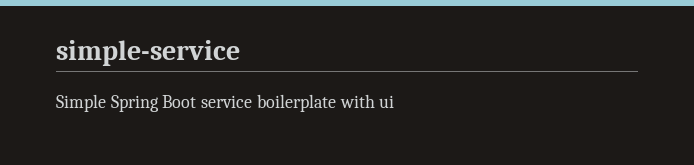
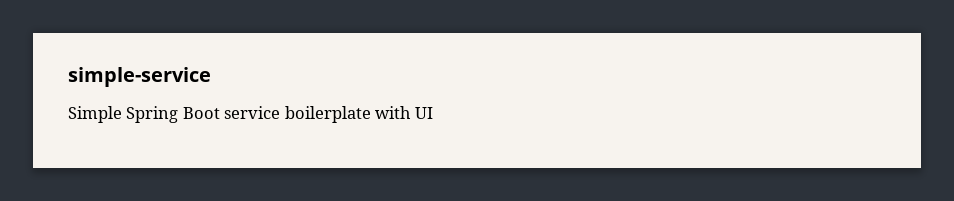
[379,95,395,108] ui -> [414,107,433,119] UI

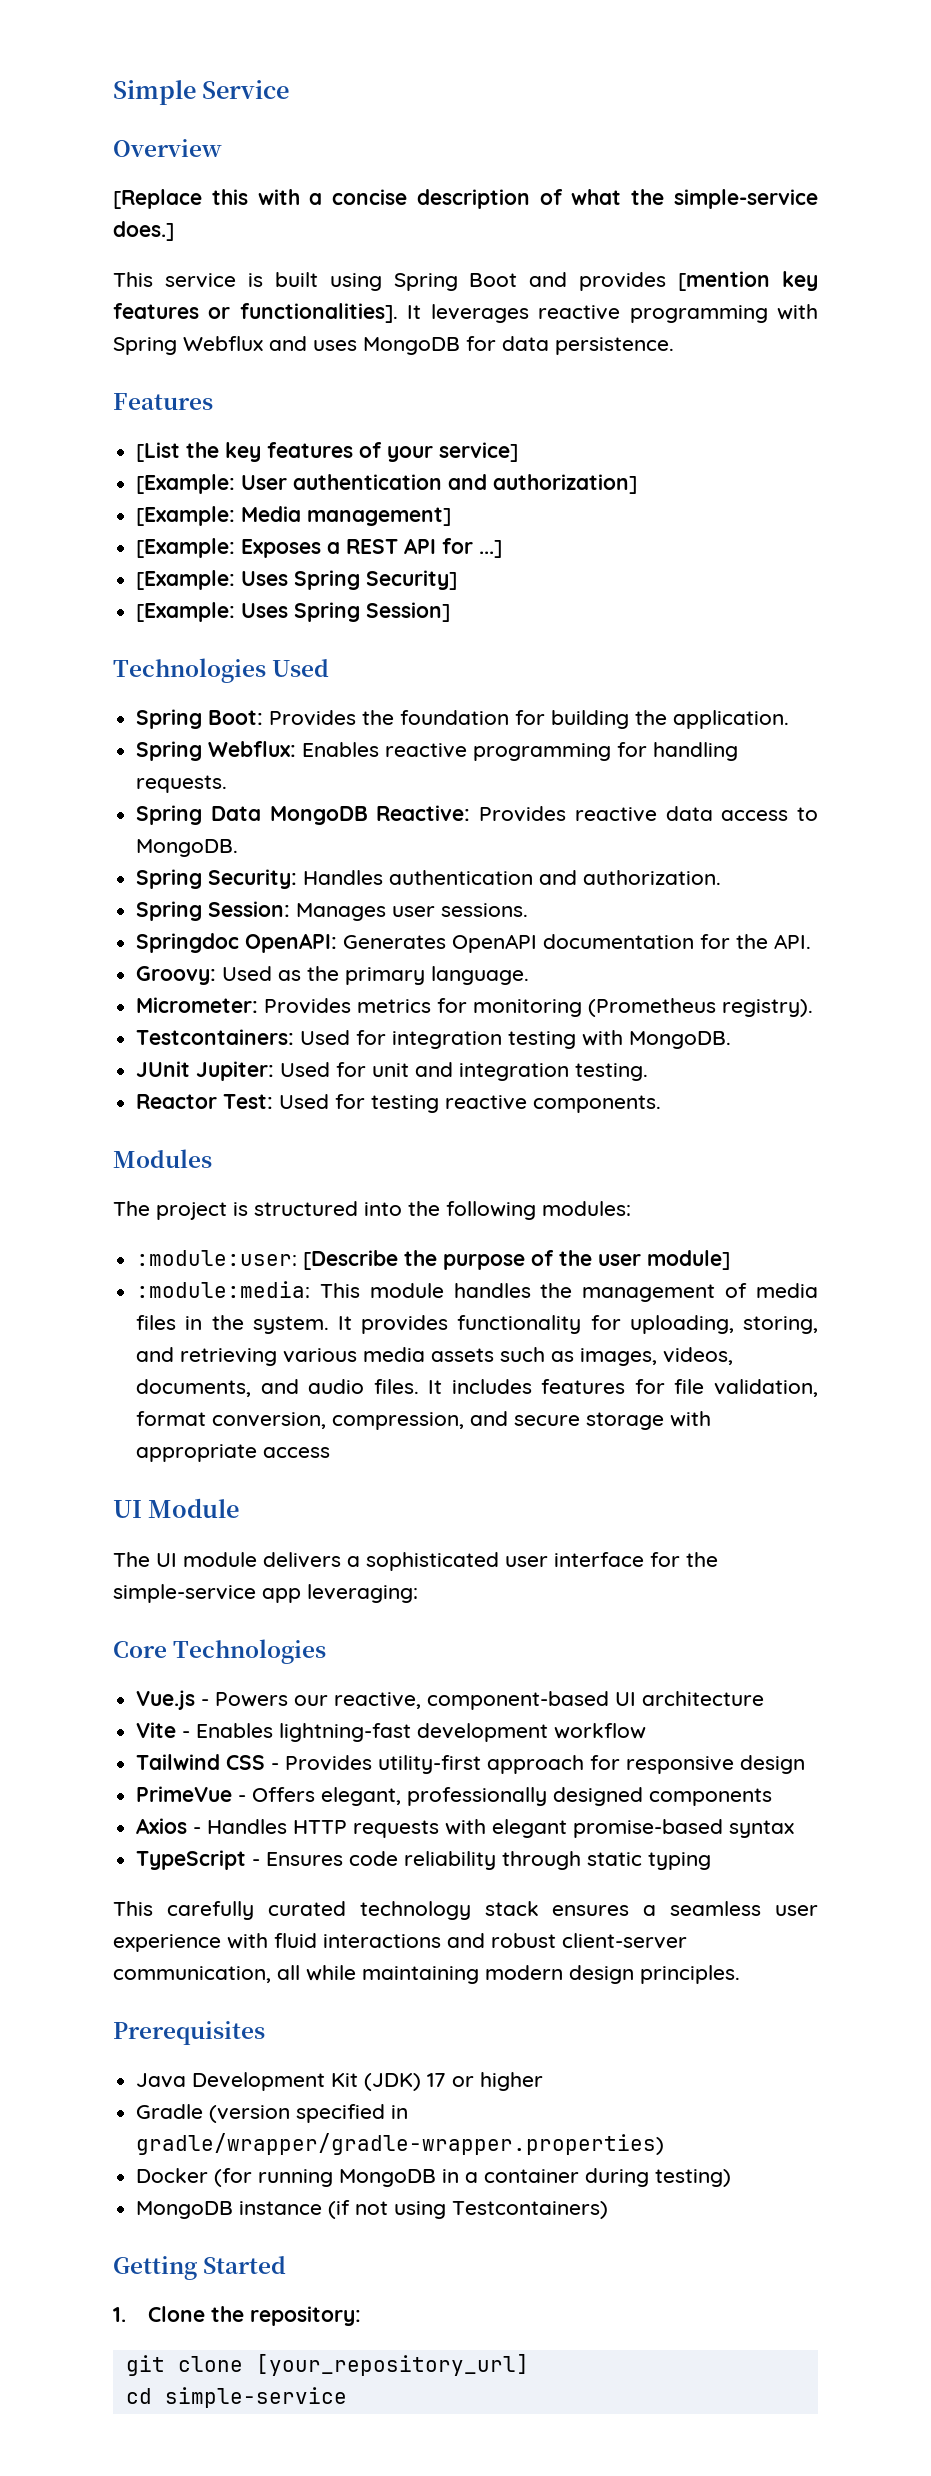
[68,67,211,87] [68,106,433,123] simple-service // Simple Spring Boot service boilerplate with UI -> [113,80,290,105] [113,139,222,157] [113,189,818,209] [113,221,174,241] [113,271,818,291] [113,303,819,323] [113,336,674,355] [113,393,213,410] [136,442,519,462] [136,474,638,494] [136,506,452,526] [136,538,503,558] [136,570,458,590] [136,602,451,622] [113,658,330,683] [136,709,790,729] [136,741,739,761] [136,775,228,793] [136,805,818,825] [136,839,239,857] [136,869,722,889] [136,901,529,921] [136,933,812,953] [136,966,530,985] [136,997,814,1017] [136,1029,732,1049] [136,1061,649,1081] [136,1094,662,1113] [113,1149,212,1168] [113,1201,631,1220] [136,1250,731,1270] [136,1281,818,1302] [136,1315,818,1334] [136,1347,734,1366] [136,1379,818,1397] [136,1411,712,1430] [136,1444,331,1462] [113,1498,240,1518] [113,1552,718,1571] [113,1584,418,1603] [113,1639,327,1664] [136,1690,765,1710] [136,1722,647,1742] [136,1754,806,1774] [136,1786,773,1806] [136,1818,795,1838] [136,1850,712,1870] [113,1901,818,1920] [113,1933,687,1952] [113,1965,740,1984] [113,2021,265,2045] [136,2072,544,2091] [136,2104,409,2123] [136,2133,665,2155] [136,2168,732,2187] [136,2200,609,2219] [113,2256,287,2280] [113,2306,361,2326] [125,2354,529,2376] [125,2387,347,2408] Simple Service // Overview // [Replace this with a concise description of what the simple-service does.] // This service is built using Spring Boot and provides [mention key features or functionalities]. It leverages reactive programming with Spring Webflux and uses MongoDB for data persistence. // Features // [List the key features of your service] // [Example: User authentication and authorization] // [Example: Media management] // [Example: Exposes a REST API for ...] // [Example: Uses Spring Security] // [Example: Uses Spring Session] // Technologies Used // Spring Boot: Provides the foundation for building the application. // Spring Webflux: Enables reactive programming for handling requests. // Spring Data MongoDB Reactive: Provides reactive data access to MongoDB. // Spring Security: Handles authentication and authorization. // Spring Session: Manages user sessions. // Springdoc OpenAPI: Generates OpenAPI documentation for the API. // Groovy: Used as the primary language. // Micrometer: Provides metrics for monitoring (Prometheus registry). // Testcontainers: Used for integration testing with MongoDB. // JUnit Jupiter: Used for unit and integration testing. // Reactor Test: Used for testing reactive components. // Modules // The project is structured into the following modules: // :module:user: [Describe the purpose of the user module] // :module:media: This module handles the management of media files in the system. It provides functionality for uploading, storing, and retrieving various media assets such as images, videos, documents, and audio files. It includes features for file validation, format conversion, compression, and secure storage with appropriate access // UI Module // The UI module delivers a sophisticated user interface for the simple-service app leveraging: // Core Technologies // Vue.js - Powers our reactive, component-based UI architecture // Vite - Enables lightning-fast development workflow // Tailwind CSS - Provides utility-first approach for responsive design // PrimeVue - Offers elegant, professionally designed components // Axios - Handles HTTP requests with elegant promise-based syntax // TypeScript - Ensures code reliability through static typing // This carefully curated technology stack ensures a seamless user experience with fluid interactions and robust client-server communication, all while maintaining modern design principles. // Prerequisites // Java Development Kit (JDK) 17 or higher // Gradle (version specified in gradle/wrapper/gradle-wrapper.properties) // Docker (for running MongoDB in a container during testing) // MongoDB instance (if not using Testcontainers) // Getting Started // 1. Clone the repository: // git clone [your_repository_url] // cd simple-service

